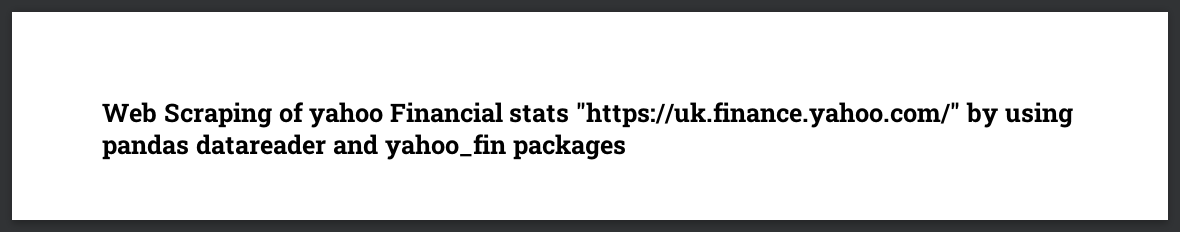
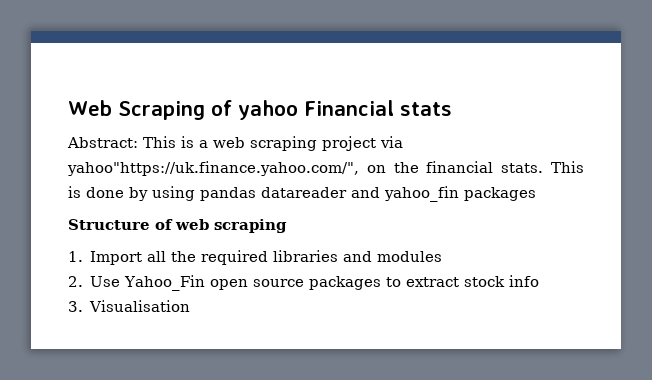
[576,102,961,128] "https://uk.finance.yahoo.com/" -> [67,136,403,151] [67,161,584,176] [68,186,124,198] // Abstract: This is a web scraping project via yahoo"https://uk.finance.yahoo.com/", on the financial stats. This is done
(626, 147) none -> [68,219,287,233] [68,250,443,265] [68,275,540,291] [68,300,191,312] // Structure of web scraping // 1. Import all the required libraries and modules // 2. Use Yahoo_Fin open source packages to extract stock info // 3. Visualisation

